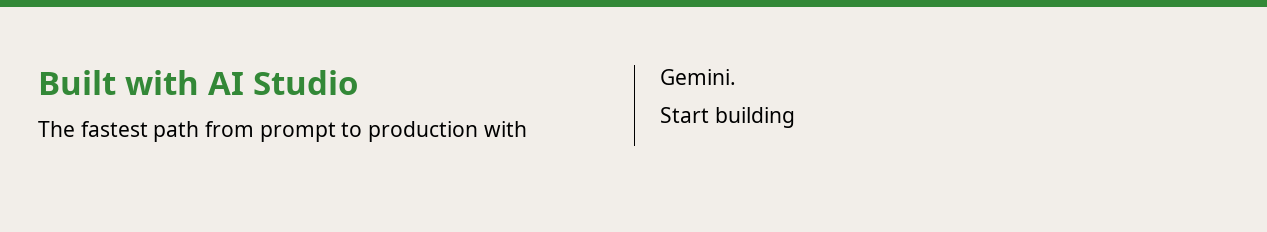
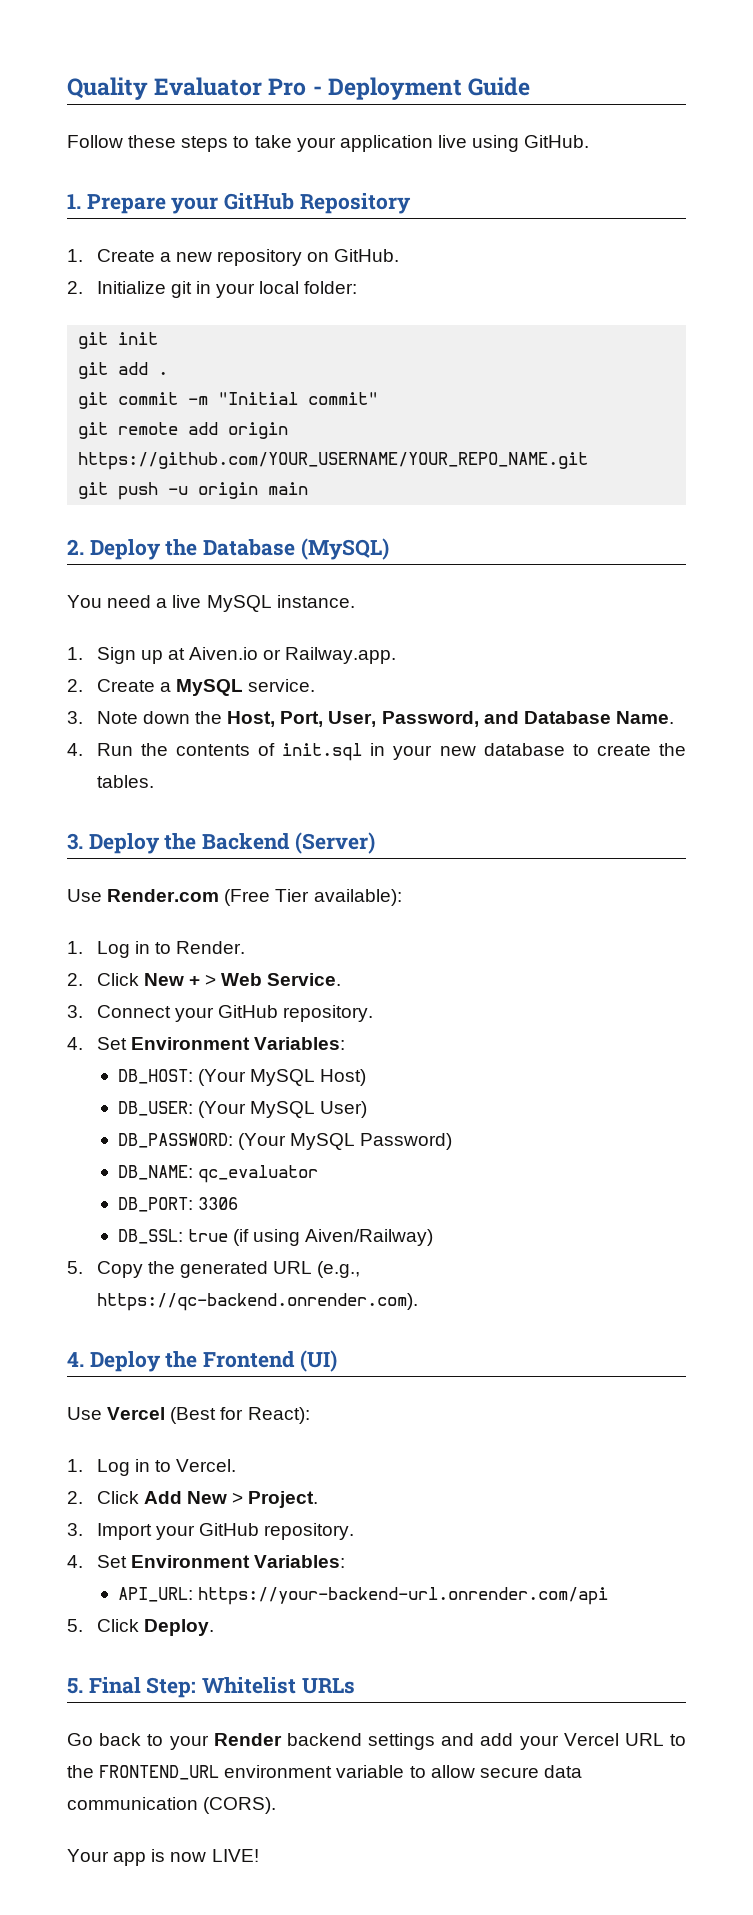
[38,70,358,95] [38,121,527,142] [660,69,736,85] [660,107,795,128] Built with AI Studio // The fastest path from prompt to production with Gemini. // Start building -> [67,77,531,100] [67,135,590,152] [67,193,411,214] [67,249,400,266] [67,281,358,298] [78,332,159,349] [78,362,169,379] [78,392,379,409] [78,422,289,439] [78,452,589,470] [78,482,309,500] [67,538,389,560] [67,595,355,612] [67,647,397,664] [67,679,316,696] [67,711,674,727] [67,743,686,761] [96,775,154,788] [67,832,375,854] [67,889,402,906] [67,941,246,958] [67,973,342,986] [67,1005,374,1022] [67,1037,345,1050] [117,1069,367,1086] [117,1101,368,1118] [117,1133,453,1150] [117,1165,318,1183] [117,1197,238,1212] [117,1229,434,1246] [67,1261,361,1278] [96,1293,418,1311] [67,1350,337,1372] [67,1407,310,1424] [67,1459,237,1476] [67,1491,319,1508] [67,1523,355,1540] [67,1555,345,1568] [117,1587,608,1605] [67,1619,214,1636] [67,1677,355,1698] [67,1733,686,1750] [67,1765,582,1780] [67,1797,277,1814] [67,1849,259,1866] Quality Evaluator Pro - Deployment Guide // Follow these steps to take your application live using GitHub. // 1. Prepare your GitHub Repository // 1. Create a new repository on GitHub. // 2. Initialize git in your local folder: // git init // git add . // git commit -m "Initial commit" // git remote add origin https://github.com/YOUR_USERNAME/YOUR_REPO_NAME.git // git push -u origin main // 2. Deploy the Database (MySQL) // You need a live MySQL instance. // 1. Sign up at Aiven.io or Railway.app. // 2. Create a MySQL service. // 3. Note down the Host, Port, User, Password, and Database Name. // 4. Run the contents of init.sql in your new database to create the tables. // 3. Deploy the Backend (Server) // Use Render.com (Free Tier available): // 1. Log in to Render. // 2. Click New + > Web Service. // 3. Connect your GitHub repository. // 4. Set Environment Variables: // DB_HOST: (Your MySQL Host) // DB_USER: (Your MySQL User) // DB_PASSWORD: (Your MySQL Password) // DB_NAME: qc_evaluator // DB_PORT: 3306 // DB_SSL: true (if using Aiven/Railway) // 5. Copy the generated URL (e.g., https://qc-backend.onrender.com). // 4. Deploy the Frontend (UI) // Use Vercel (Best for React): // 1. Log in to Vercel. // 2. Click Add New > Project. // 3. Import your GitHub repository. // 4. Set Environment Variables: // API_URL: https://your-backend-url.onrender.com/api // 5. Click Deploy. // 5. Final Step: Whitelist URLs // Go back to your Render backend settings and add your Vercel URL to the FRONTEND_URL environment variable to allow secure data communication (CORS). // Your app is now LIVE!

